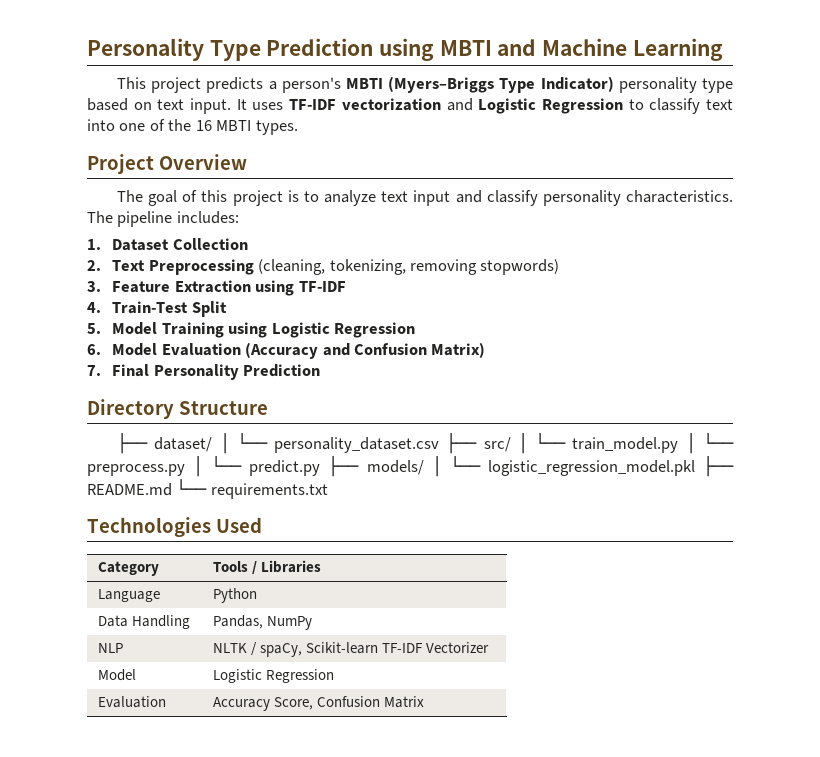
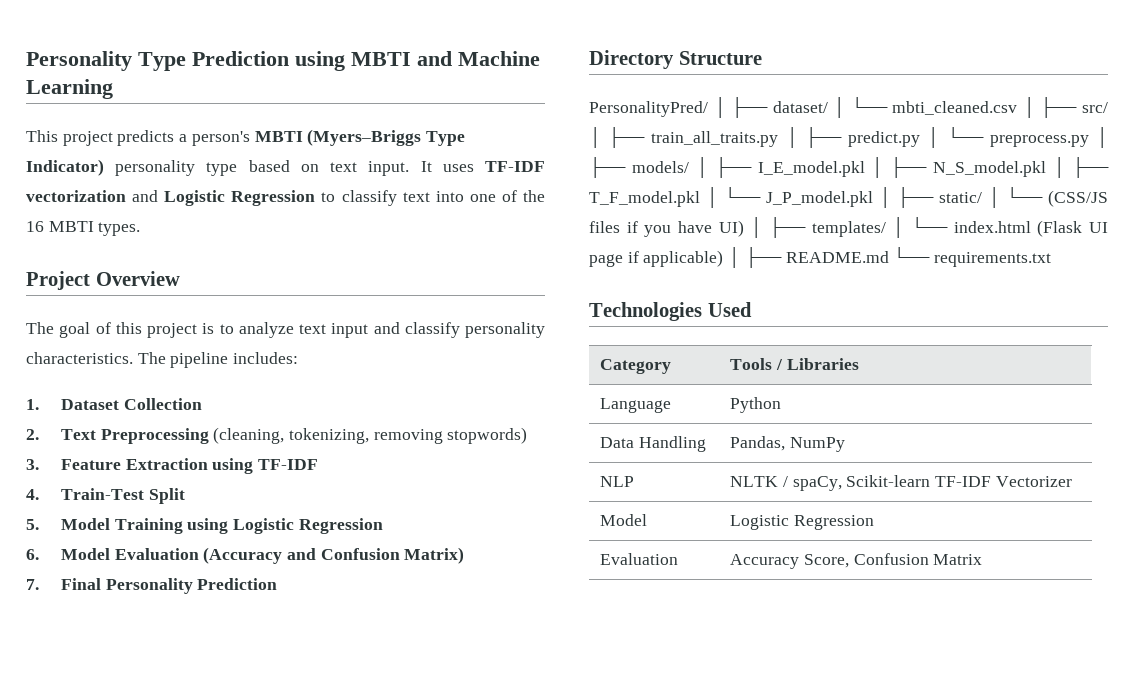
(268, 408) none -> [589,97,726,118] PersonalityPred/ │
[274,437,440,453] personality_dataset.csv -> [892,97,1035,118] mbti_cleaned.csv │
[535,433,679,453] └── train_model.py -> [608,127,921,148] ├── train_all_traits.py │ ├── predict.py
[211,456,321,476] └── predict.py -> (1108, 137) none
[449,456,695,476] └── logistic_regression_model.pkl -> [714,157,1109,178] [589,187,1108,208] [589,217,1108,238] [589,247,741,268] ├── I_E_model.pkl │ ├── N_S_model.pkl │ ├── T_F_model.pkl │ └── J_P_model.pkl │ ├── static/ │ └── (CSS/JS files if you have UI) │ ├── templates/ │ └── index.html (Flask UI page if applicable) │

